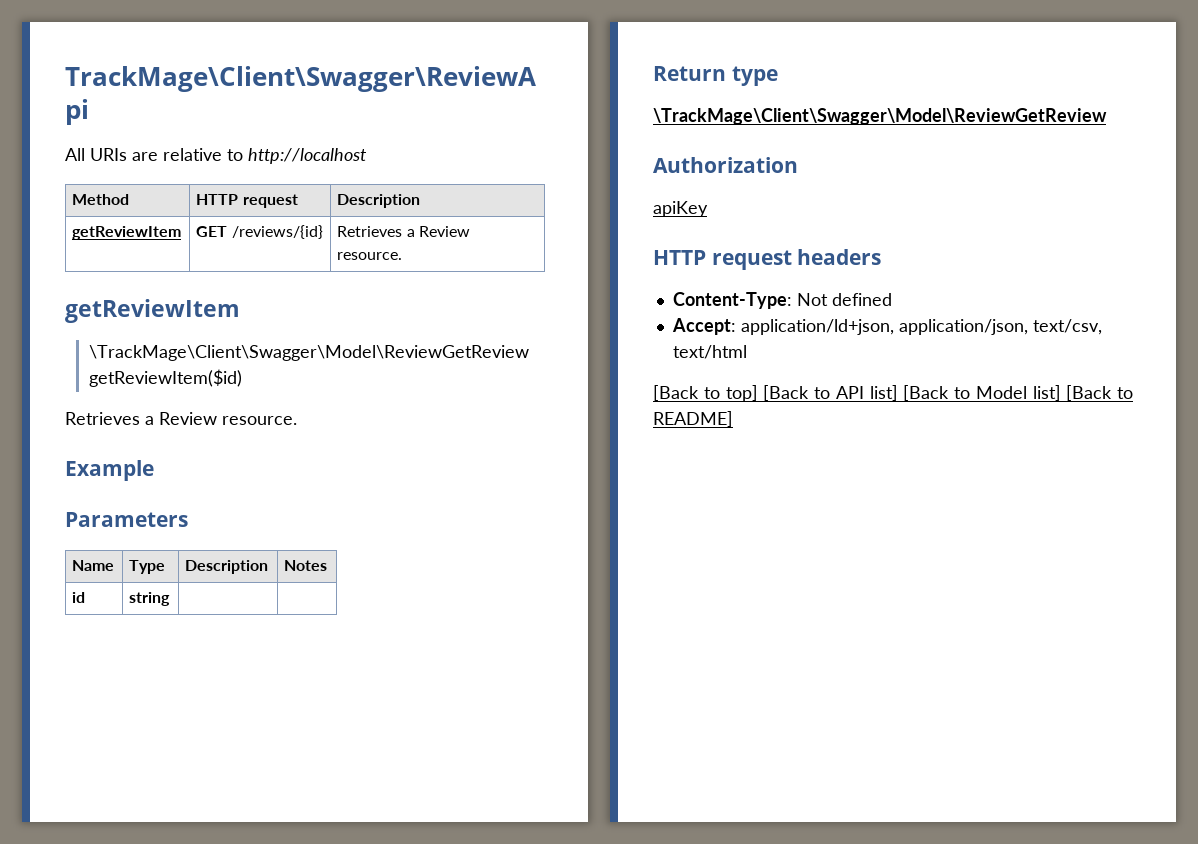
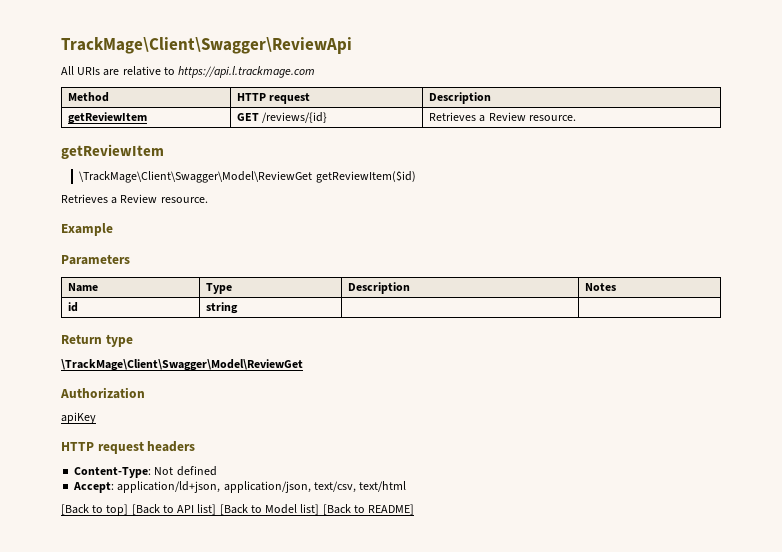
[248,148,367,164] http://localhost -> [178,66,316,78] https://api.l.trackmage.com
[88,345,529,361] \TrackMage\Client\Swagger\Model\ReviewGetReview -> [79,171,313,183] \TrackMage\Client\Swagger\Model\ReviewGet
[653,108,1107,125] \TrackMage\Client\Swagger\Model\ReviewGetReview -> [61,359,303,371] \TrackMage\Client\Swagger\Model\ReviewGet

